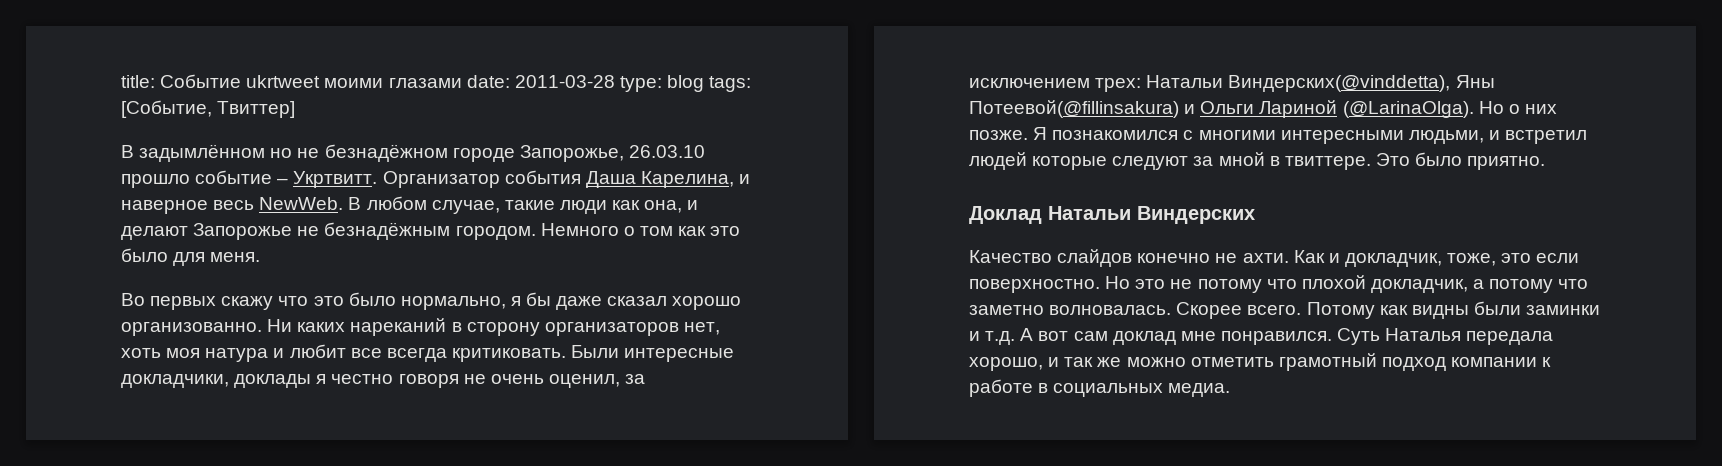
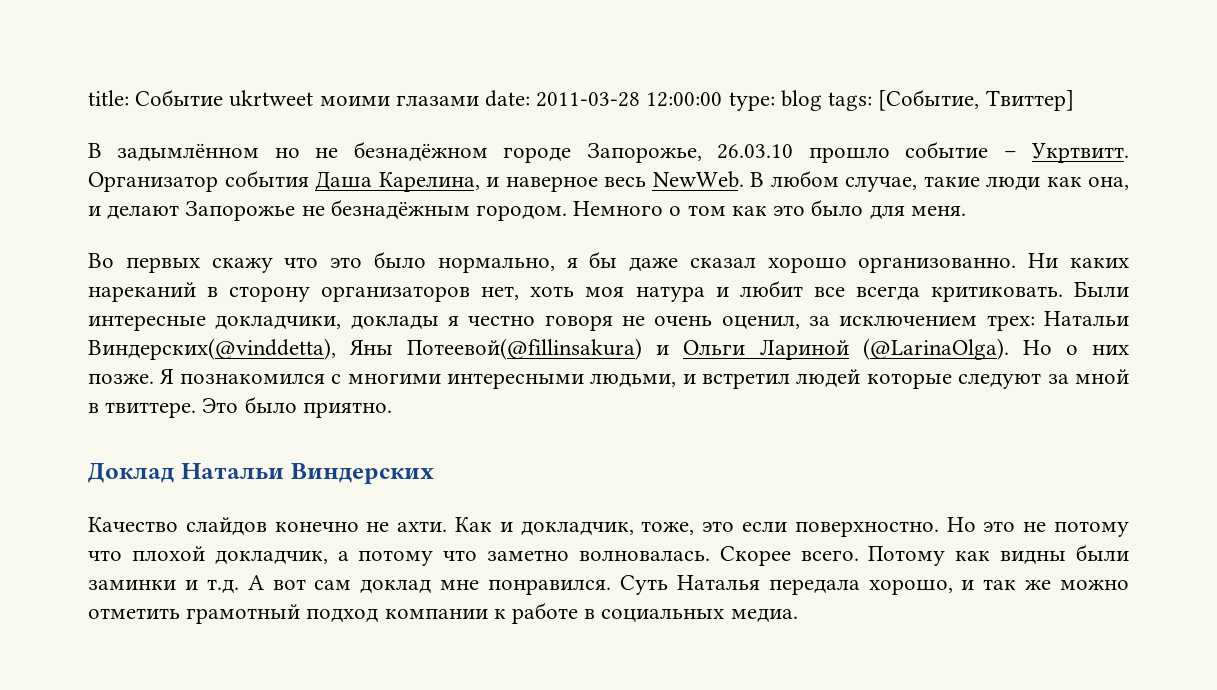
(615, 81) none -> [646,92,723,107] 12:00:00

